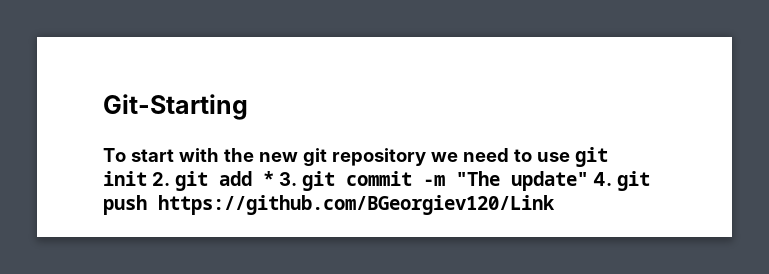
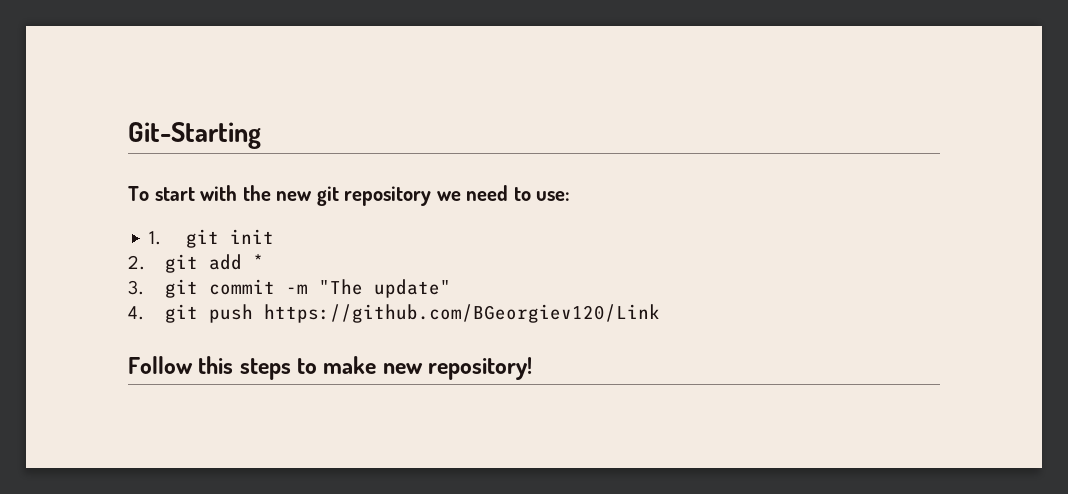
[536,152,570,162] use -> [536,191,571,201] [149,231,162,245] use: // 1.
(147, 178) none -> (275, 236) //
(274, 178) none -> (264, 261) //
(588, 181) none -> (451, 288) //
(555, 205) none -> [128,356,533,380] // Follow this steps to make new repository!

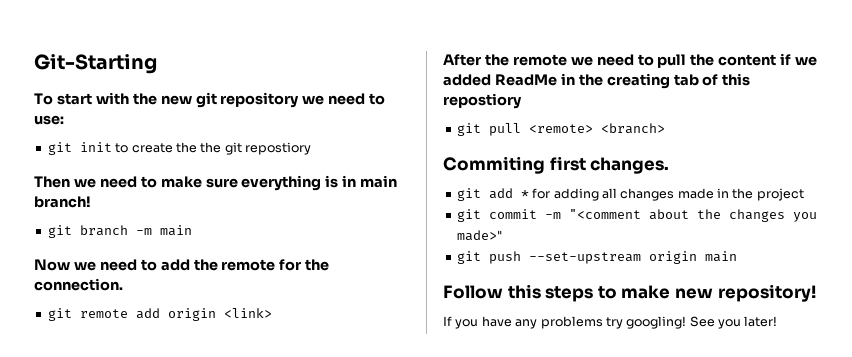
[149,231,162,245] 1. -> (64, 120) none
[128,254,264,273] [128,279,451,298] [128,304,660,323] // 2. git add * // 3. git commit -m "The update" // 4. git push https://github.com/BGeorgiev120/Link -> [115,142,311,155] [34,175,398,191] [34,196,91,208] [47,225,192,238] [34,259,330,271] [34,278,123,291] [47,308,272,321] [443,53,818,68] [443,73,751,89] [443,93,522,109] [456,123,665,136] [443,156,670,174] [456,188,804,201] [456,209,817,222] [456,230,502,241] [456,251,737,264] to create the the git repostiory // Then we need to make sure everything is in main branch! // git branch -m main // Now we need to add the remote for the connection. // git remote add origin <link> // After the remote we need to pull the content if we added ReadMe in the creating tab of this repostiory // git pull <remote> <branch> // Commiting first changes. // git add * for adding all changes made in the project // git commit -m "<comment about the changes you made>" // git push --set-upstream origin main
(533, 368) none -> [443,316,778,329] // If you have any problems try googling! See you later!

